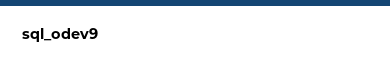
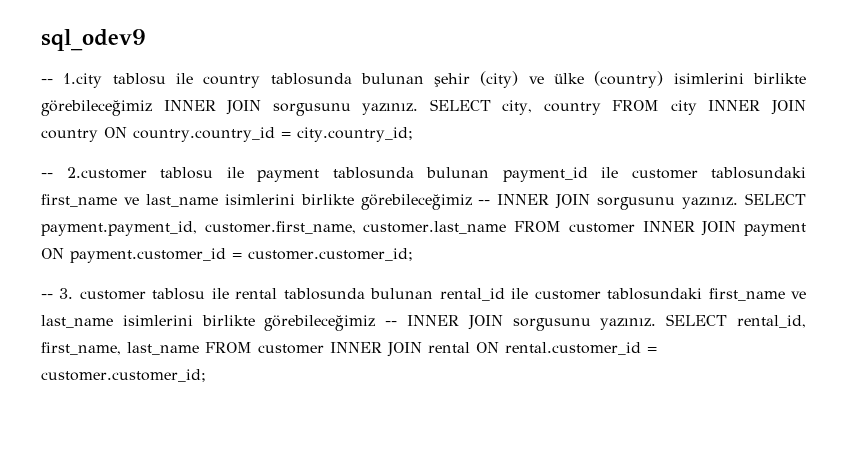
(98, 35) none -> [41,71,806,88] [41,99,806,116] [41,127,413,142] [41,167,806,182] [41,193,806,210] [41,221,806,236] [41,248,413,263] [41,288,806,301] [41,314,806,331] [41,342,657,357] [41,369,206,382] // -- 1.city tablosu ile country tablosunda bulunan şehir (city) ve ülke (country) isimlerini birlikte görebileceğimiz INNER JOIN sorgusunu yazınız. SELECT city, country FROM city INNER JOIN country ON country.country_id = city.country_id; // -- 2.customer tablosu ile payment tablosunda bulunan payment_id ile customer tablosundaki first_name ve last_name isimlerini birlikte görebileceğimiz -- INNER JOIN sorgusunu yazınız. SELECT payment.payment_id, customer.first_name, customer.last_name FROM customer INNER JOIN payment ON payment.customer_id = customer.customer_id; // -- 3. customer tablosu ile rental tablosunda bulunan rental_id ile customer tablosundaki first_name ve last_name isimlerini birlikte görebileceğimiz -- INNER JOIN sorgusunu yazınız. SELECT rental_id, first_name, last_name FROM customer INNER JOIN rental ON rental.customer_id = customer.customer_id;

